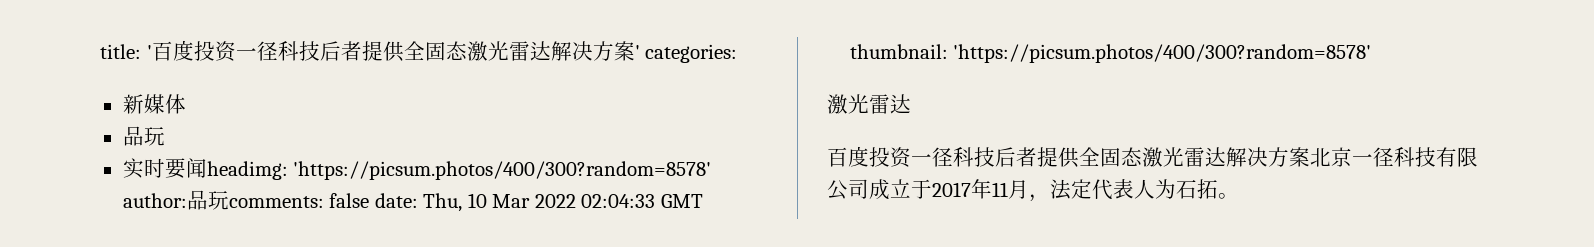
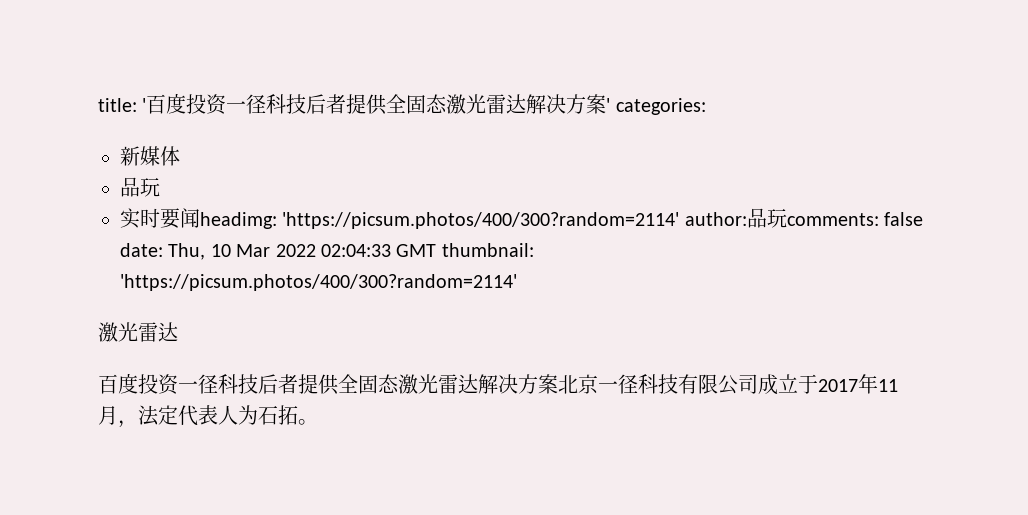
[293,161,712,180] 'https://picsum.photos/400/300?random=8578' -> [282,212,680,229] 'https://picsum.photos/400/300?random=2114'
[953,44,1372,63] 'https://picsum.photos/400/300?random=8578' -> [120,274,517,291] 'https://picsum.photos/400/300?random=2114'

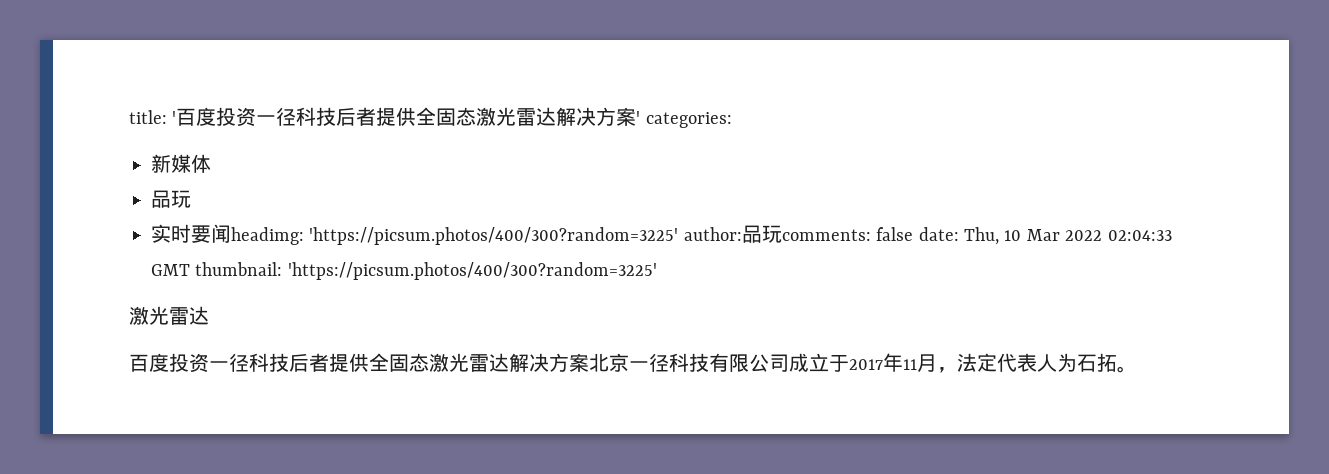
[282,212,680,229] 'https://picsum.photos/400/300?random=2114' -> [309,227,679,245] 'https://picsum.photos/400/300?random=3225'
[120,274,517,291] 'https://picsum.photos/400/300?random=2114' -> [287,262,657,280] 'https://picsum.photos/400/300?random=3225'

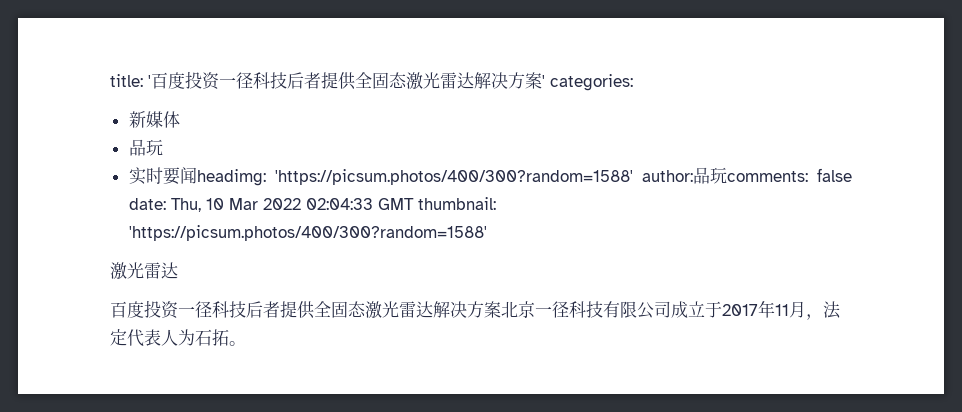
[309,227,679,245] 'https://picsum.photos/400/300?random=3225' -> [274,169,633,185] 'https://picsum.photos/400/300?random=1588'
[287,262,657,280] 'https://picsum.photos/400/300?random=3225' -> [128,225,487,241] 'https://picsum.photos/400/300?random=1588'

